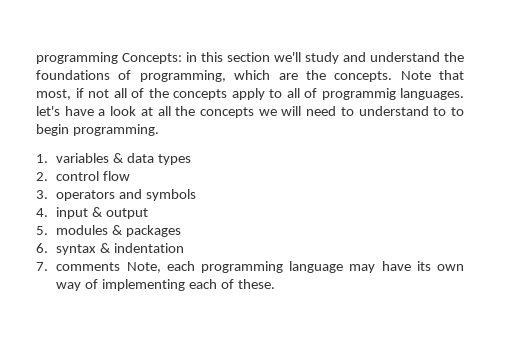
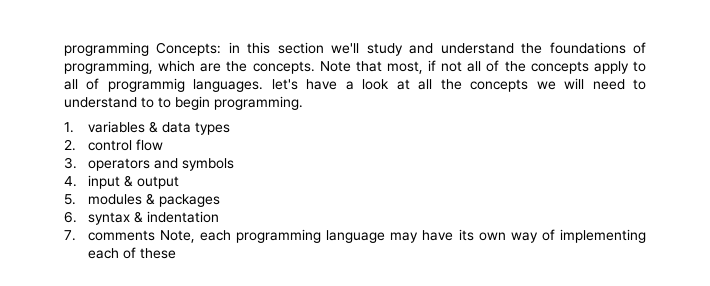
[238,279,276,289] these. -> [139,248,176,259] these

